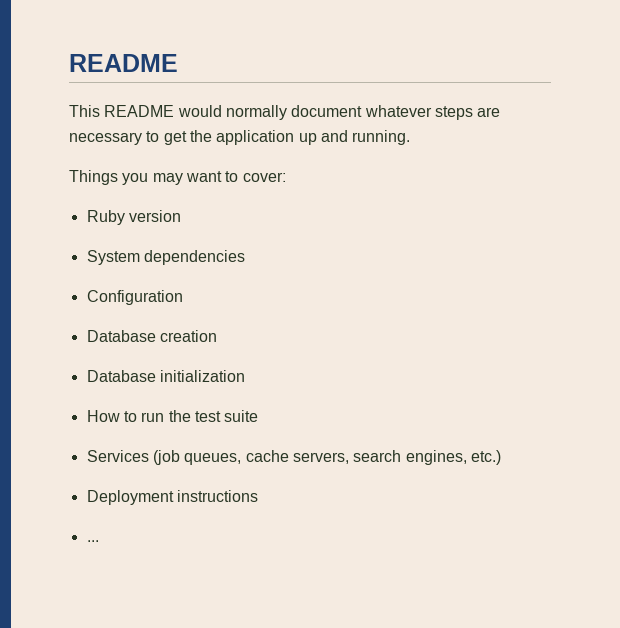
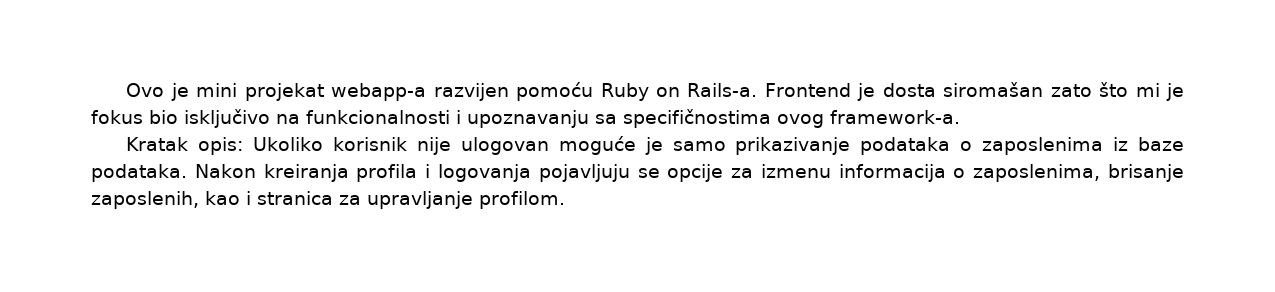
[69,54,178,72] [69,105,501,120] [69,130,411,145] [69,170,286,185] [86,210,181,225] [86,250,245,265] [86,290,183,305] [86,330,217,342] [86,370,245,382] [86,410,259,422] [86,450,501,465] [86,490,258,505] [86,540,99,542] README // This README would normally document whatever steps are necessary to get the application up and running. // Things you may want to cover: // Ruby version // System dependencies // Configuration // Database creation // Database initialization // How to run the test suite // Services (job queues, cache servers, search engines, etc.) // Deployment instructions // ... -> [126,82,1184,101] [91,109,960,128] [126,136,1184,155] [91,164,1185,182] [91,191,565,209] Ovo je mini projekat webapp-a razvijen pomoću Ruby on Rails-a. Frontend je dosta siromašan zato što mi je fokus bio isključivo na funkcionalnosti i upoznavanju sa specifičnostima ovog framework-a. // Kratak opis: Ukoliko korisnik nije ulogovan moguće je samo prikazivanje podataka o zaposlenima iz baze podataka. Nakon kreiranja profila i logovanja pojavljuju se opcije za izmenu informacija o zaposlenima, brisanje zaposlenih, kao i stranica za upravljanje profilom.

